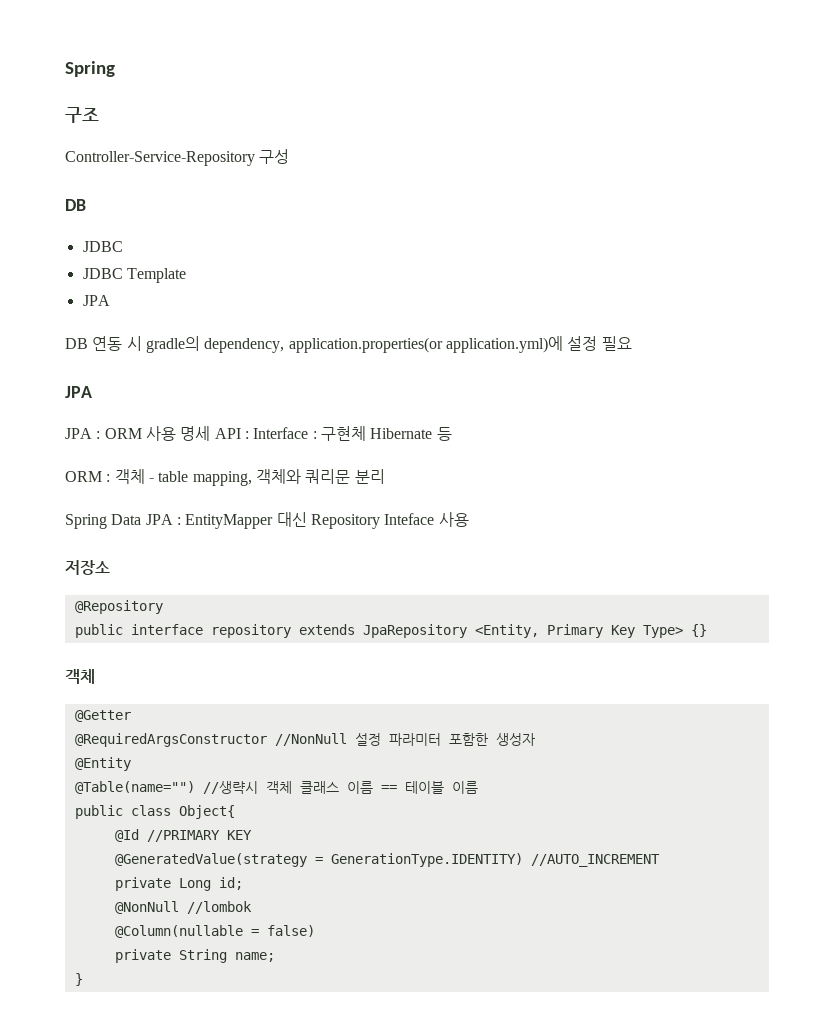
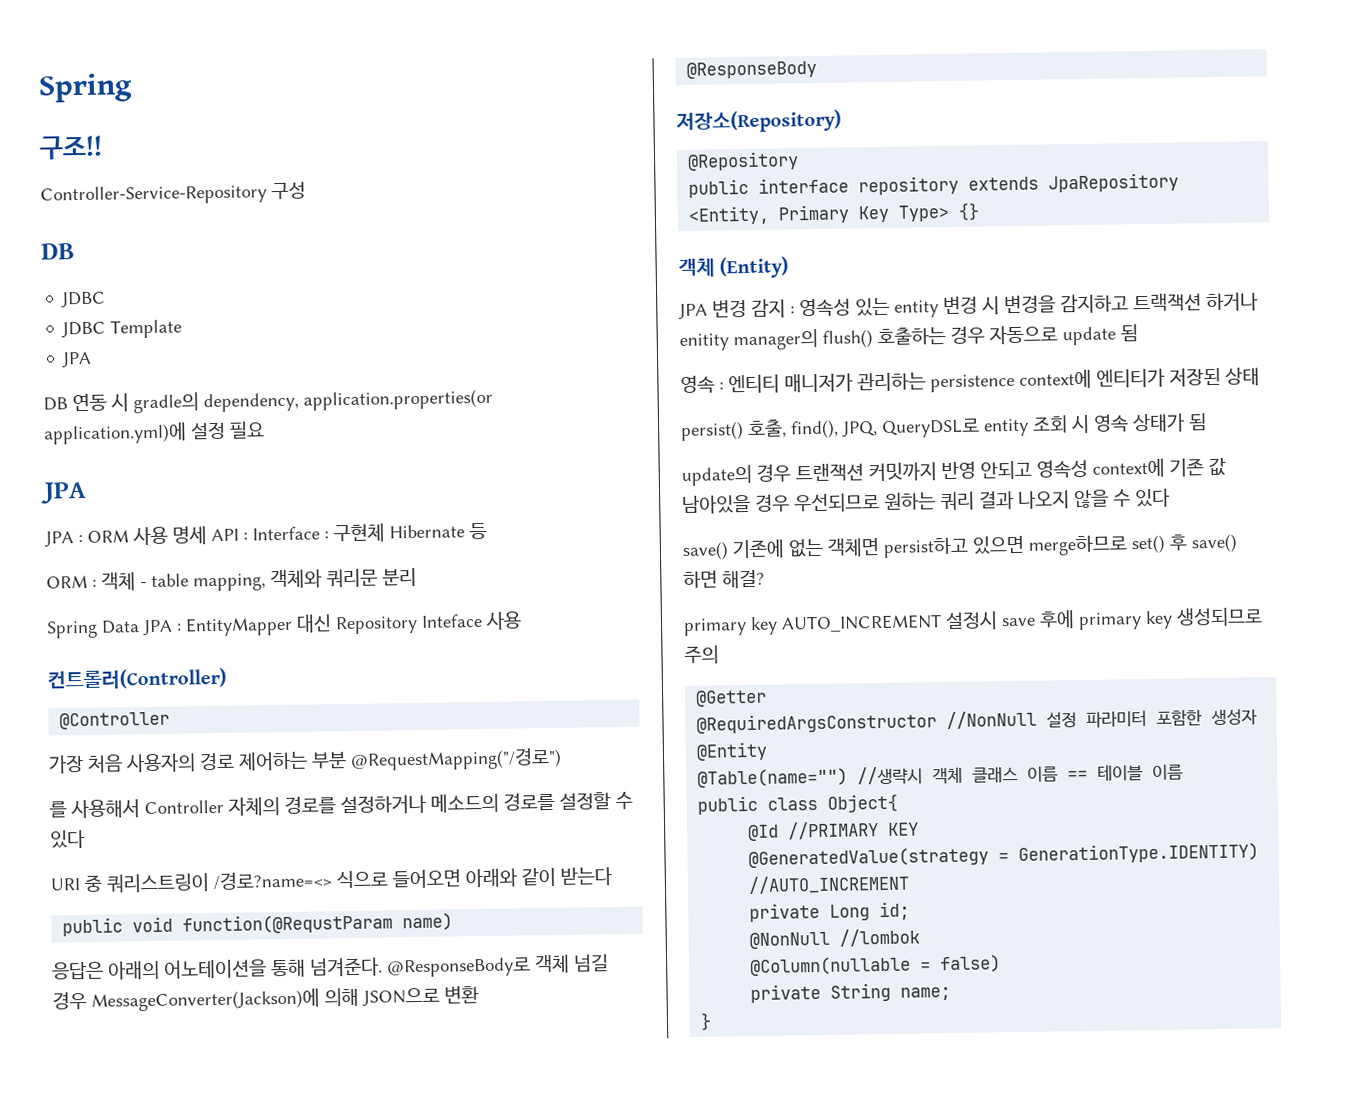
[65,107,99,123] 구조 -> [39,135,102,160] 구조!!
[65,560,110,575] 저장소 -> [47,667,227,690] [59,711,171,730] [48,747,562,774] [49,791,633,819] [50,829,85,849] [50,867,612,893] [62,912,454,937] [52,954,609,980] [52,985,479,1012] [686,60,818,79] [676,109,842,134] 컨트롤러(Controller) // @Controller // 가장 처음 사용자의 경로 제어하는 부분 @RequestMapping("/경로") // 를 사용해서 Controller 자체의 경로를 설정하거나 메소드의 경로를 설정할 수 있다 // URI 중 쿼리스트링이 /경로?name=<> 식으로 들어오면 아래와 같이 받는다 // public void function(@RequstParam name) // 응답은 아래의 어노테이션을 통해 넘겨준다. @ResponseBody로 객체 넘길 경우 MessageConverter(Jackson)에 의해 JSON으로 변환 // @ResponseBody // 저장소(Repository)
(95, 676) none -> [719,256,790,279] [678,292,1258,321] [679,324,1138,352] [680,367,1260,394] [680,413,1207,441] [681,457,1226,486] [682,488,1170,514] [682,533,1238,560] [683,569,765,589] [683,607,1263,636] [684,645,719,664] (Entity) // JPA 변경 감지 : 영속성 있는 entity 변경 시 변경을 감지하고 트랙잭션 하거나 enitity manager의 flush() 호출하는 경우 자동으로 update 됨 // 영속 : 엔티티 매니저가 관리하는 persistence context에 엔티티가 저장된 상태 // persist() 호출, find(), JPQ, QueryDSL로 entity 조회 시 영속 상태가 됨 // update의 경우 트랜잭션 커밋까지 반영 안되고 영속성 context에 기존 값 남아있을 경우 우선되므로 원하는 쿼리 결과 나오지 않을 수 있다 // save() 기존에 없는 객체면 persist하고 있으면 merge하므로 set() 후 save() 하면 해결? // primary key AUTO_INCREMENT 설정시 save 후에 primary key 생성되므로 주의

